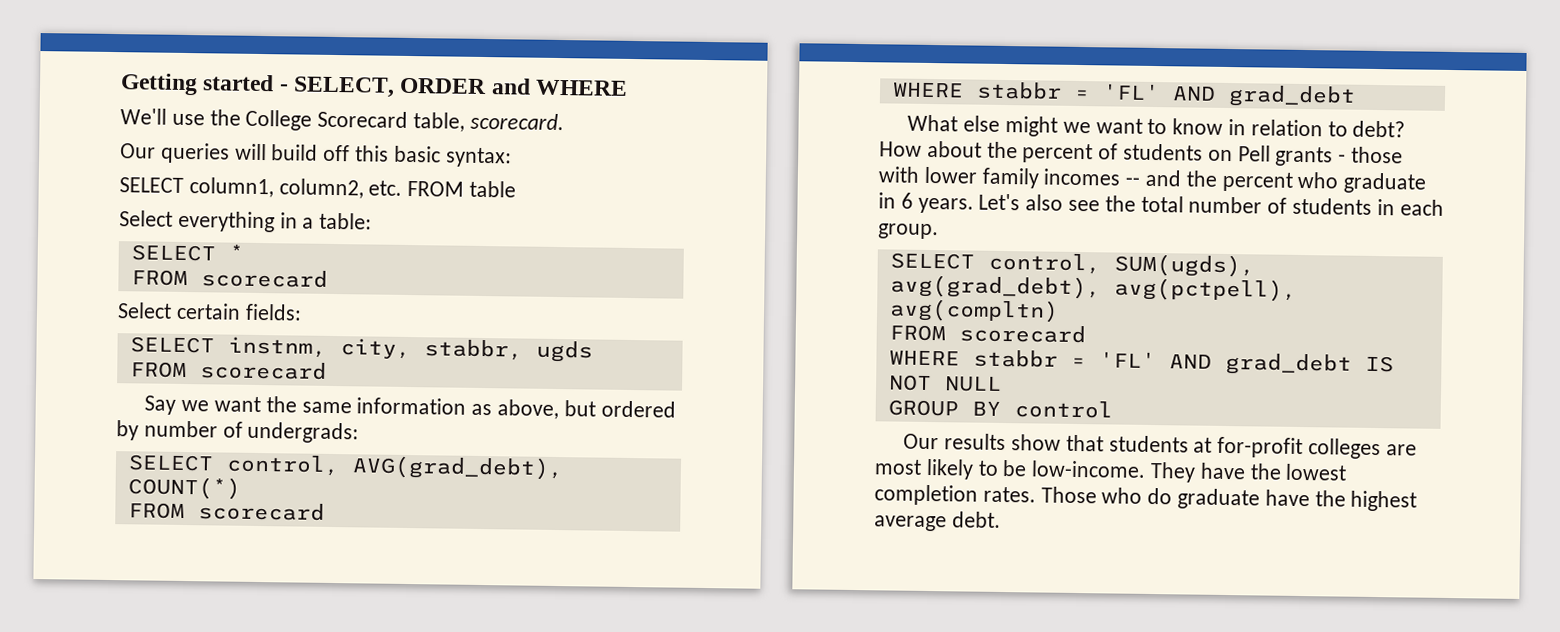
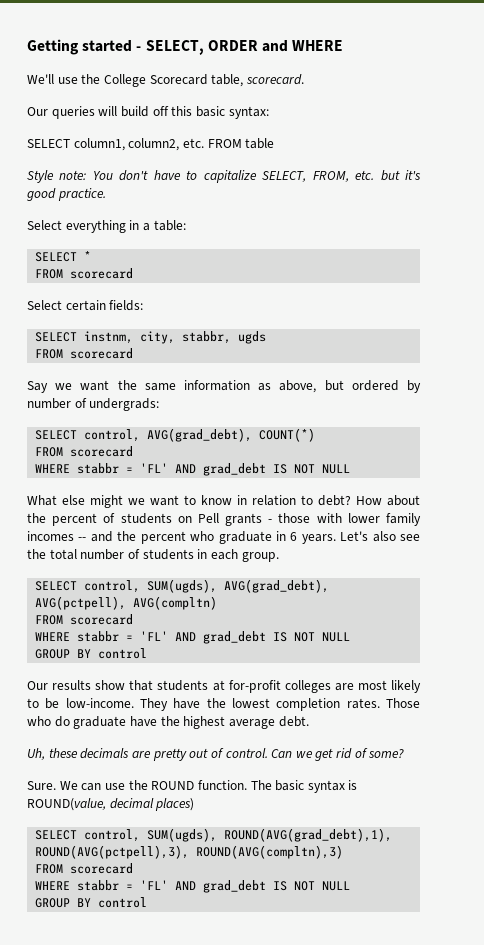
(517, 189) none -> [27,170,421,183] [27,188,106,201] // Style note: You don't have to capitalize SELECT, FROM, etc. but it's good practice.
(1356, 96) none -> [273,464,351,474] IS NOT NULL
[889,274,1297,302] [888,298,1059,323] avg(grad_debt), avg(pctpell), avg(compltn) -> [224,579,330,593] [35,596,218,610] AVG(grad_debt), AVG(pctpell), AVG(compltn)
(1001, 519) none -> [27,748,405,761] [27,780,358,793] [27,798,195,811] [35,828,393,842] [35,845,344,859] [35,863,134,874] [35,880,351,893] [35,897,148,908] // Uh, these decimals are pretty out of control. Can we get rid of some? // Sure. We can use the ROUND function. The basic syntax is ROUND(value, decimal places) // SELECT control, SUM(ugds), ROUND(AVG(grad_debt),1), ROUND(AVG(pctpell),3), ROUND(AVG(compltn),3) // FROM scorecard // WHERE stabbr = 'FL' AND grad_debt IS NOT NULL // GROUP BY control

